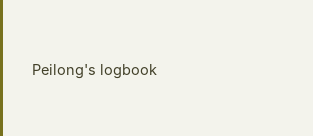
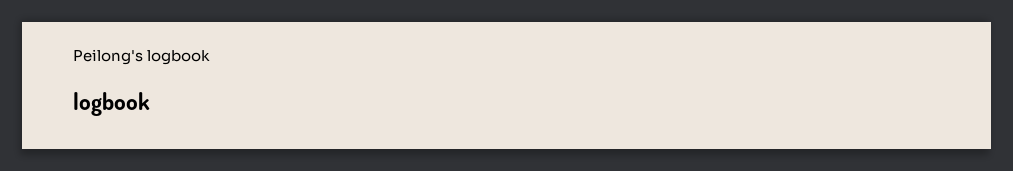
(157, 71) none -> [73,92,150,116] // logbook

